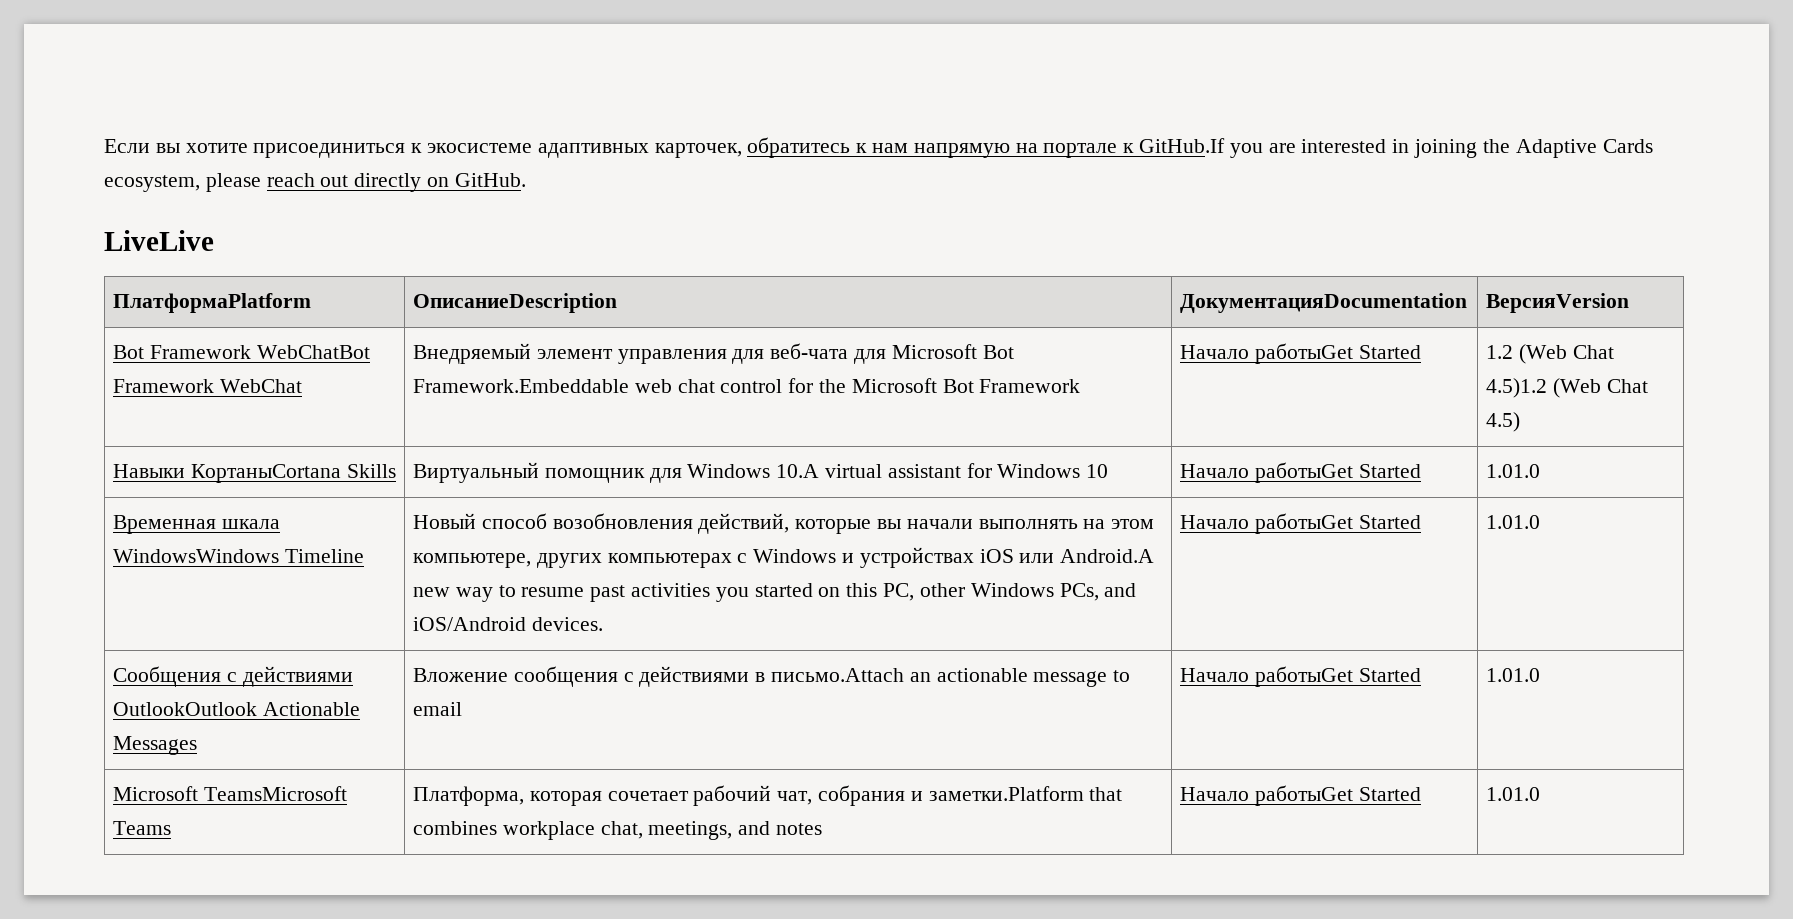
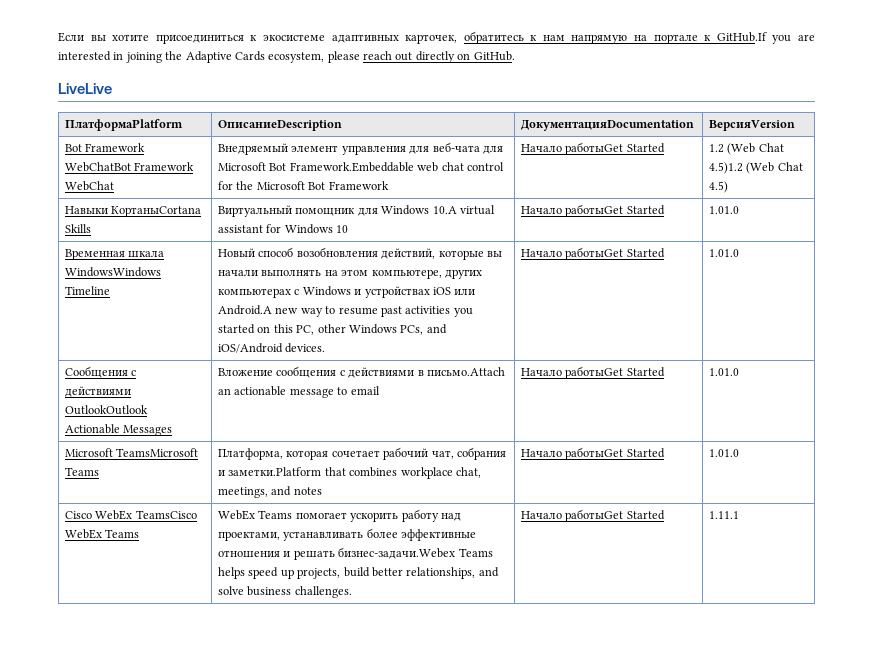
(1541, 794) none -> [64,510,197,520] [64,529,140,539] [217,509,461,522] [217,528,477,541] [217,547,493,560] [217,567,499,579] [217,586,352,598] [520,509,665,522] [708,511,739,519] // Cisco WebEx TeamsCisco WebEx Teams | WebEx Teams помогает ускорить работу над проектами, устанавливать более эффективные отношения и решать бизнес-задачи.Webex Teams helps speed up projects, build better relationships, and solve business challenges. | Начало работыGet Started | 1.11.1

